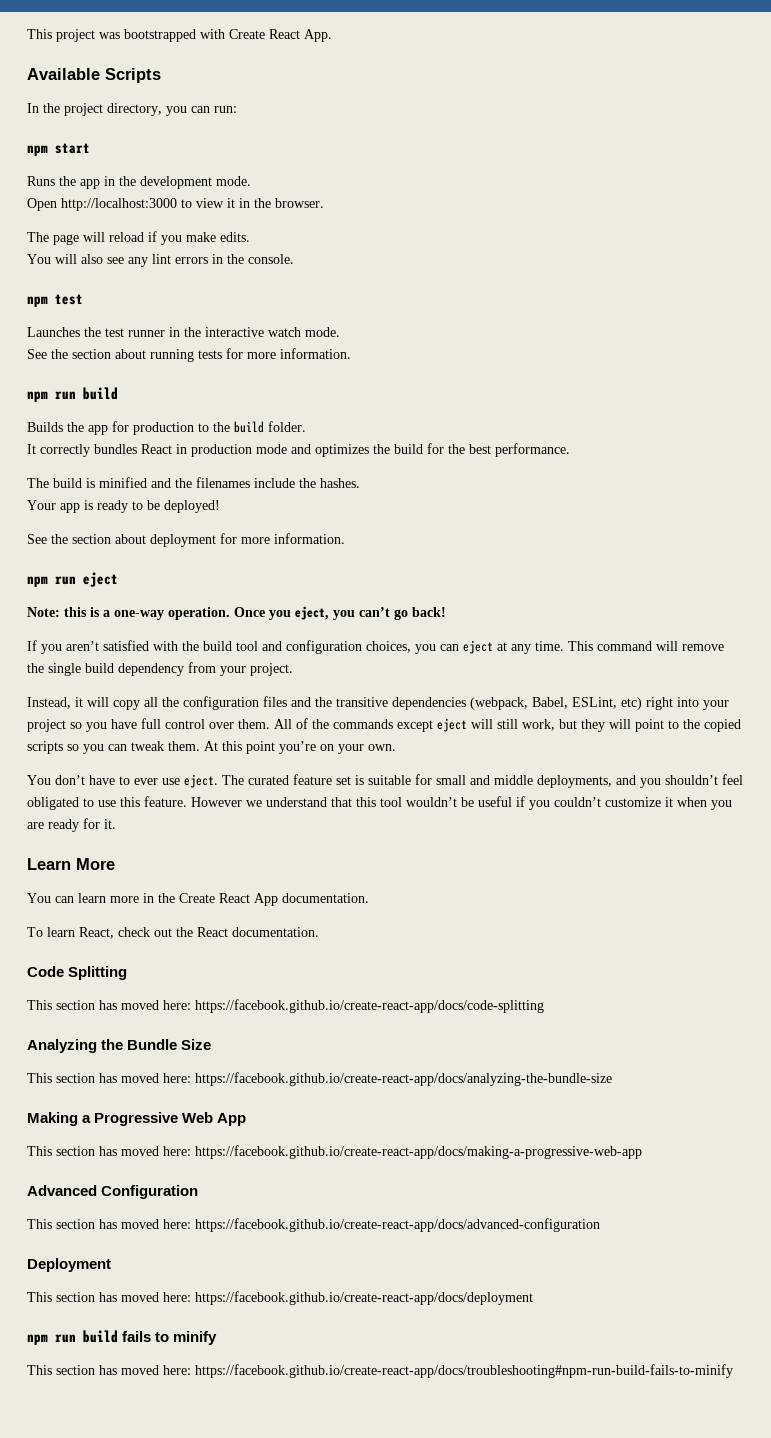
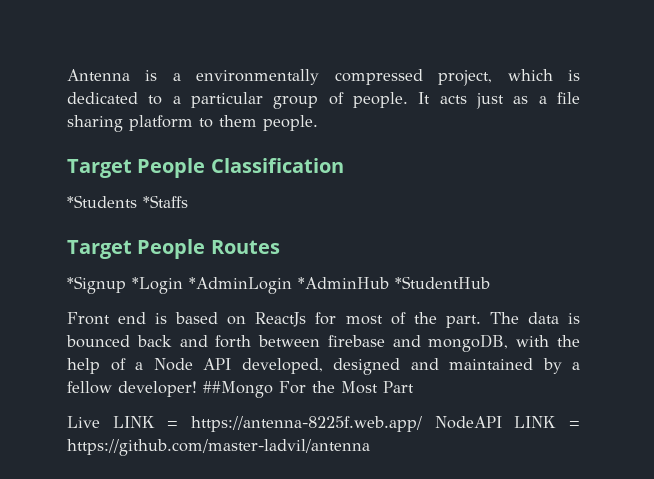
[27,29,332,42] [27,68,161,83] [27,103,237,116] [27,143,90,156] [27,176,251,189] [27,198,324,211] [27,231,250,245] [27,254,294,267] [27,294,83,307] [27,327,340,337] [27,348,351,362] [27,387,118,402] [27,421,306,435] [27,443,570,457] [27,477,360,488] [27,500,220,513] [27,533,345,547] [27,572,118,587] [27,606,446,620] [27,640,724,654] [27,662,293,676] [27,696,729,710] [27,718,741,732] [27,741,396,754] [27,774,743,788] [27,796,732,810] [27,818,116,832] [27,858,115,870] [27,893,369,906] [27,927,319,939] [27,966,128,980] [27,999,544,1013] [27,1039,212,1053] [27,1072,612,1086] [27,1112,247,1126] [27,1145,642,1159] [27,1185,199,1199] [27,1218,600,1232] [27,1258,111,1272] [27,1291,533,1305] [27,1330,218,1345] [27,1364,733,1378] This project was bootstrapped with Create React App. // Available Scripts // In the project directory, you can run: // npm start // Runs the app in the development mode. // Open http://localhost:3000 to view it in the browser. // The page will reload if you make edits. // You will also see any lint errors in the console. // npm test // Launches the test runner in the interactive watch mode. // See the section about running tests for more information. // npm run build // Builds the app for production to the build folder. // It correctly bundles React in production mode and optimizes the build for the best performance. // The build is minified and the filenames include the hashes. // Your app is ready to be deployed! // See the section about deployment for more information. // npm run eject // Note: this is a one-way operation. Once you eject, you can’t go back! // If you aren’t satisfied with the build tool and configuration choices, you can eject at any time. This command will remove the single build dependency from your project. // Instead, it will copy all the configuration files and the transitive dependencies (webpack, Babel, ESLint, etc) right into your project so you have full control over them. All of the commands except eject will still work, but they will point to the copied scripts so you can tweak them. At this point you’re on your own. // You don’t have to ever use eject. The curated feature set is suitable for small and middle deployments, and you shouldn’t feel obligated to use this feature. However we understand that this tool wouldn’t be useful if you couldn’t customize it when you are ready for it. // Learn More // You can learn more in the Create React App documentation. // To learn React, check out the React documentation. // Code Splitting // This section has moved here: https://facebook.github.io/create-react-app/docs/code-splitting // Analyzing the Bundle Size // This section has moved here: https://facebook.github.io/create-react-app/docs/analyzing-the-bundle-size // Making a Progressive Web App // This section has moved here: https://facebook.github.io/create-react-app/docs/making-a-progressive-web-app // Advanced Configuration // This section has moved here: https://facebook.github.io/create-react-app/docs/advanced-configuration // Deployment // This section has moved here: https://facebook.github.io/create-react-app/docs/deployment // npm run build fails to minify // This section has moved here: https://facebook.github.io/create-react-app/docs/troubleshooting#npm-run-build-fails-to-minify -> [67,69,580,86] [67,92,580,109] [67,115,318,132] [67,158,344,178] [67,195,188,208] [67,239,280,259] [67,276,490,294] [67,312,581,328] [66,334,580,352] [67,358,580,375] [67,381,414,398] [67,416,580,432] [67,439,370,456] Antenna is a environmentally compressed project, which is dedicated to a particular group of people. It acts just as a file sharing platform to them people. // Target People Classification // *Students *Staffs // Target People Routes // *Signup *Login *AdminLogin *AdminHub *StudentHub // Front end is based on ReactJs for most of the part. The data is bounced back and forth between firebase and mongoDB, with the help of a Node API developed, designed and maintained by a fellow developer! ##Mongo For the Most Part // Live LINK = https://antenna-8225f.web.app/ NodeAPI LINK = https://github.com/master-ladvil/antenna

